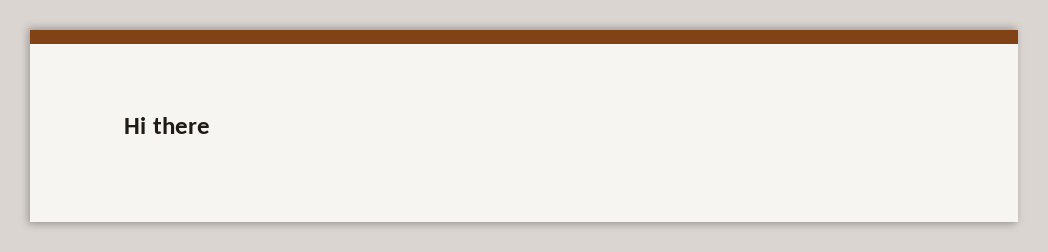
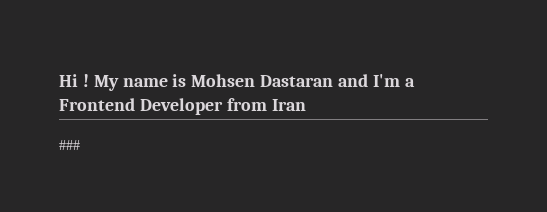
[152,117,210,134] there -> [82,74,415,91] [59,98,306,115] [59,140,80,150] ! My name is Mohsen Dastaran and I'm a Frontend Developer from Iran // ###

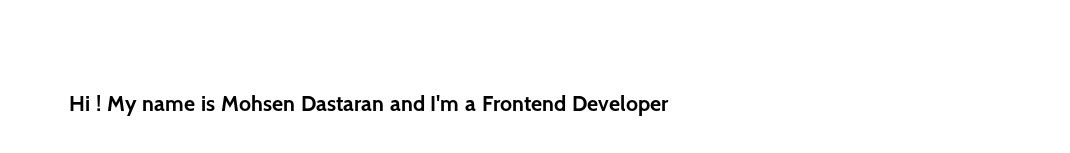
[226,98,306,111] [59,140,80,150] from Iran // ### -> (669, 105) none

